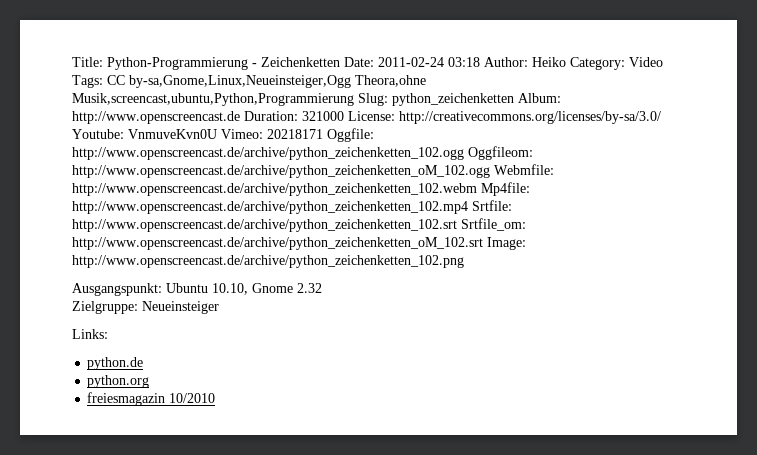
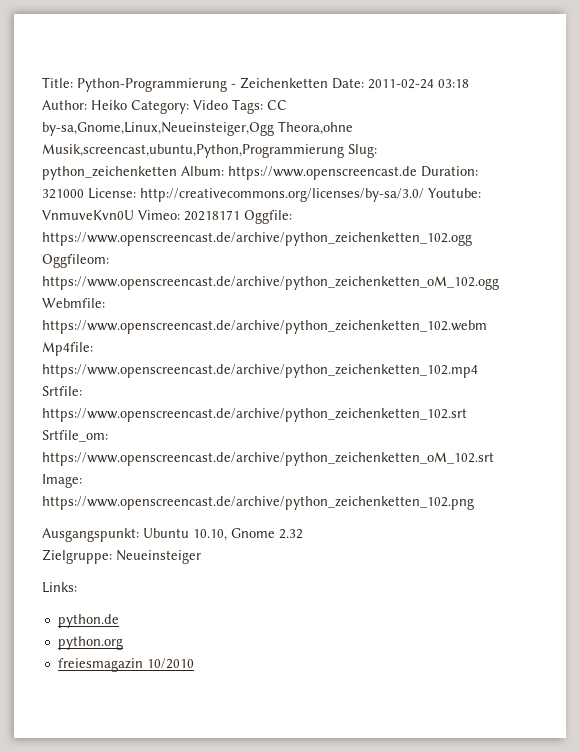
[72,111,240,124] http://www.openscreencast.de -> [228,166,417,180] https://www.openscreencast.de
[72,146,533,160] [72,164,554,178] [72,182,530,196] [72,200,512,214] [72,218,526,232] [72,237,526,250] [72,255,464,268] http://www.openscreencast.de/archive/python_zeichenketten_102.ogg Oggfileom: http://www.openscreencast.de/archive/python_zeichenketten_oM_102.ogg Webmfile: http://www.openscreencast.de/archive/python_zeichenketten_102.webm Mp4file: http://www.openscreencast.de/archive/python_zeichenketten_102.mp4 Srtfile: http://www.openscreencast.de/archive/python_zeichenketten_102.srt Srtfile_om: http://www.openscreencast.de/archive/python_zeichenketten_oM_102.srt Image: http://www.openscreencast.de/archive/python_zeichenketten_102.png -> [42,232,472,246] [42,254,109,268] [42,276,499,290] [42,298,105,308] [42,320,487,334] [42,342,93,356] [42,364,478,378] [42,386,82,396] [42,408,467,422] [42,430,108,442] [42,452,494,466] [42,474,82,488] [42,496,474,510] https://www.openscreencast.de/archive/python_zeichenketten_102.ogg Oggfileom: https://www.openscreencast.de/archive/python_zeichenketten_oM_102.ogg Webmfile: https://www.openscreencast.de/archive/python_zeichenketten_102.webm Mp4file: https://www.openscreencast.de/archive/python_zeichenketten_102.mp4 Srtfile: https://www.openscreencast.de/archive/python_zeichenketten_102.srt Srtfile_om: https://www.openscreencast.de/archive/python_zeichenketten_oM_102.srt Image: https://www.openscreencast.de/archive/python_zeichenketten_102.png

